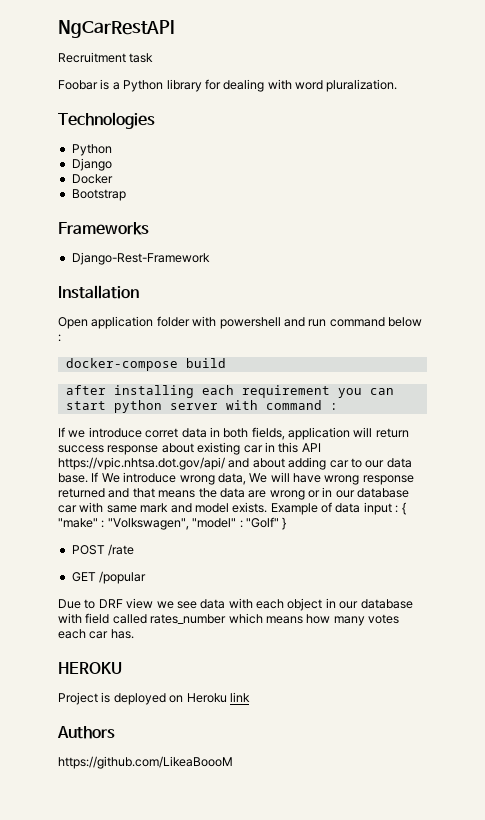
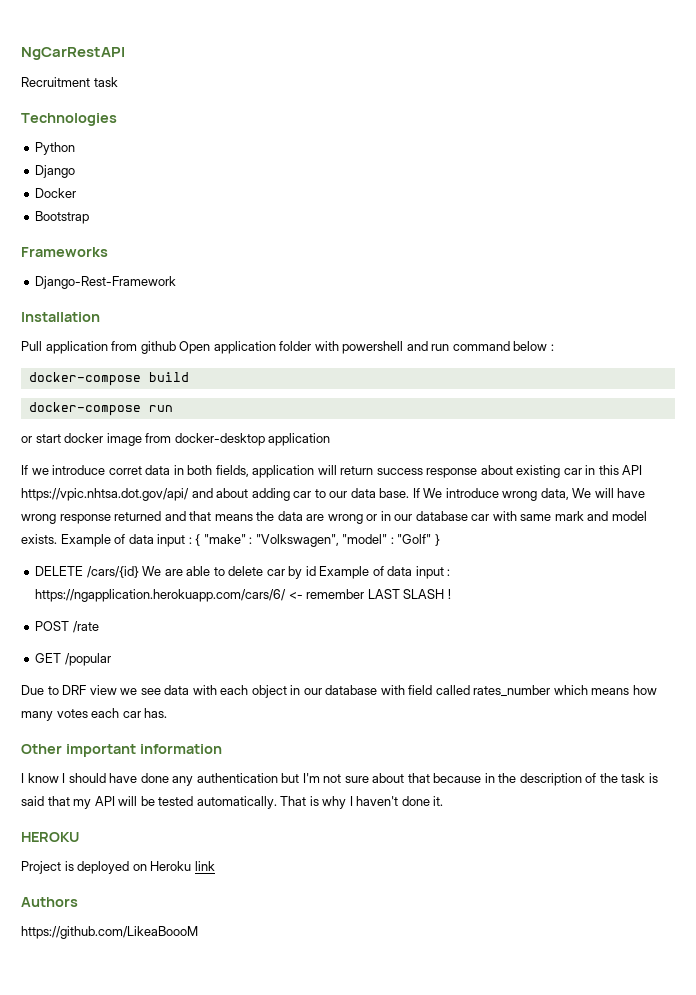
[58,79,398,92] // Foobar is a Python library for dealing with word pluralization. -> (118, 82) none
(139, 292) none -> [21,341,176,354] Pull application from github
[65,385,394,398] [65,400,338,413] after installing each requirement you can start python server with command : -> [28,402,173,416] [21,433,331,446] docker-compose run // or start docker image from docker-desktop application
(287, 523) none -> [35,566,451,579] [35,589,451,602] // DELETE /cars/{id} We are able to delete car by id Example of data input : https://ngapplication.herokuapp.com/cars/6/ <- remember LAST SLASH !
(134, 634) none -> [21,744,222,757] [21,773,658,786] [21,796,444,809] // Other important information // I know I should have done any authentication but I'm not sure about that because in the description of the task is said that my API will be tested automatically. That is why I haven't done it.

